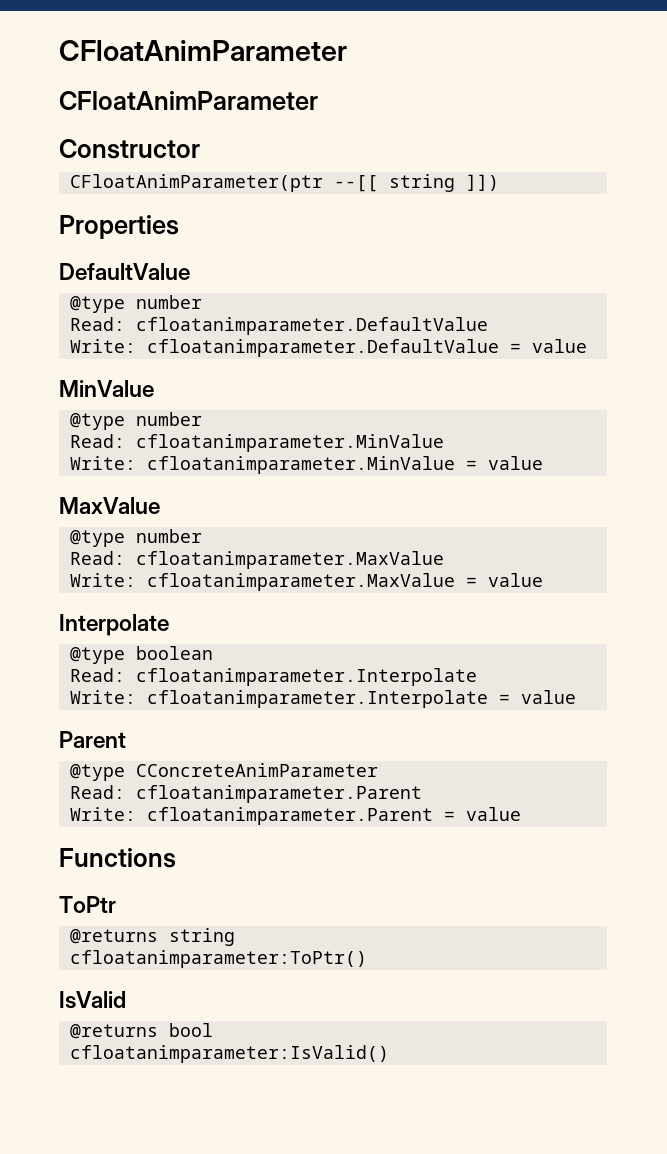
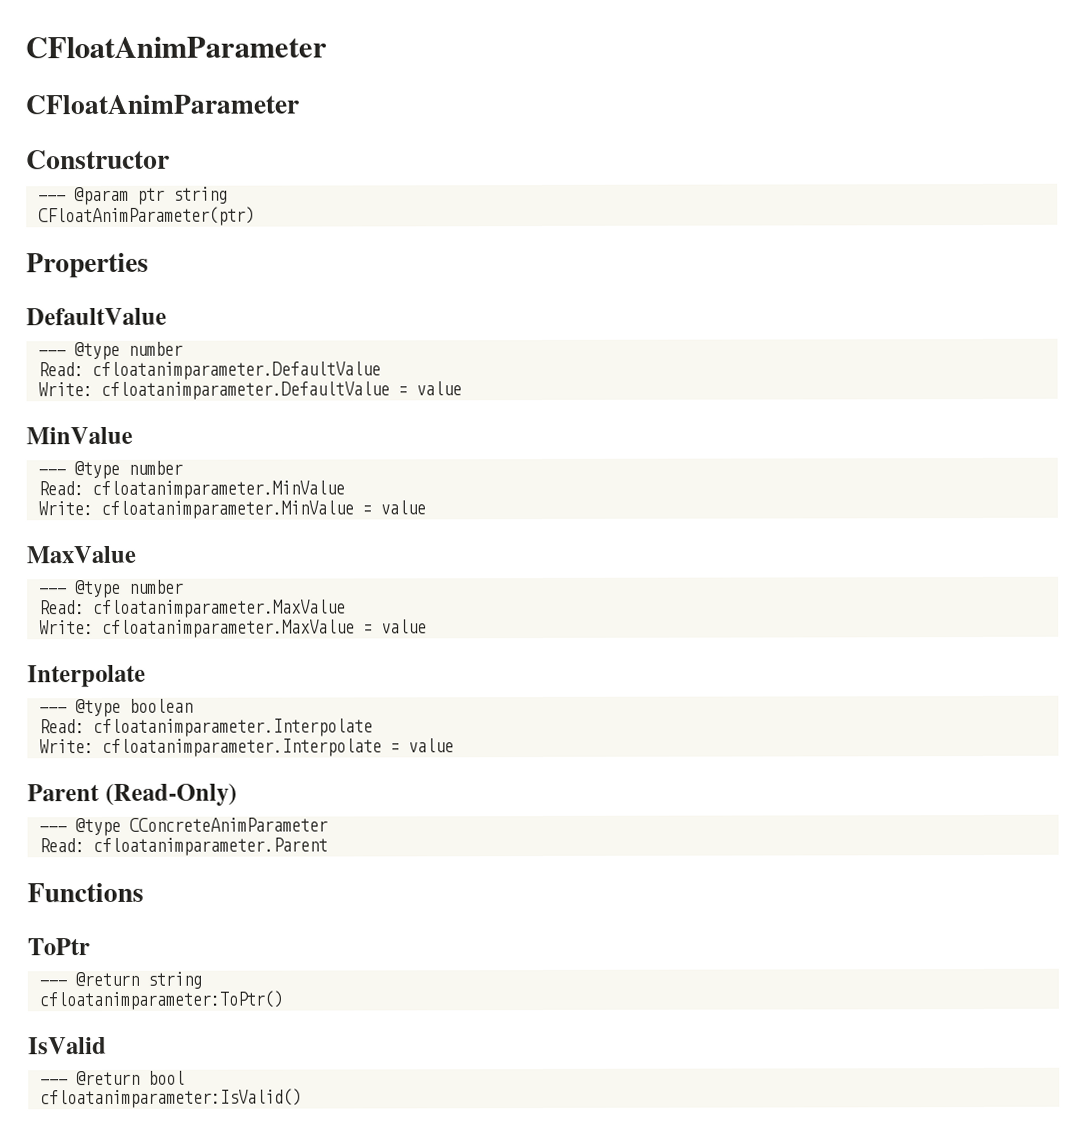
[70,174,500,192] CFloatAnimParameter(ptr --[[ string ]]) -> [37,186,228,206] [37,206,255,227] --- @param ptr string // CFloatAnimParameter(ptr)
(190, 271) none -> [37,350,66,357] ---
(154, 388) none -> [37,469,66,476] ---
(160, 505) none -> [38,588,67,595] ---
(169, 625) none -> [38,707,67,714] ---
(126, 739) // -> [104,783,237,806] [38,826,67,833] (Read-Only) // ---
[70,807,522,825] // Write: cfloatanimparameter.Parent = value -> (328, 847) none
[70,929,159,944] @returns -> [38,971,139,987] --- @return
[70,1024,159,1039] @returns -> [39,1070,140,1086] --- @return

